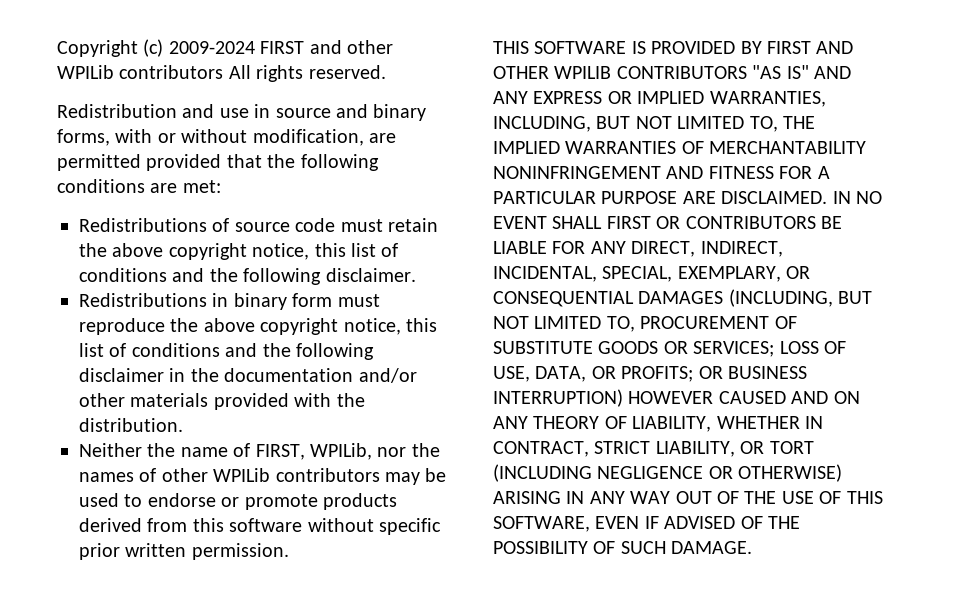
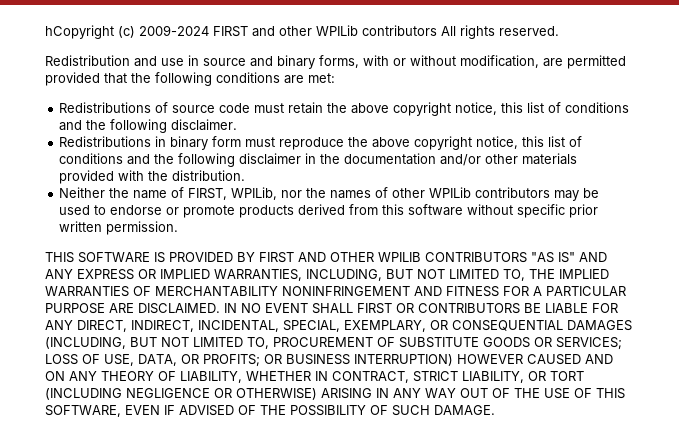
[57,40,138,57] Copyright -> [45,25,114,39] hCopyright

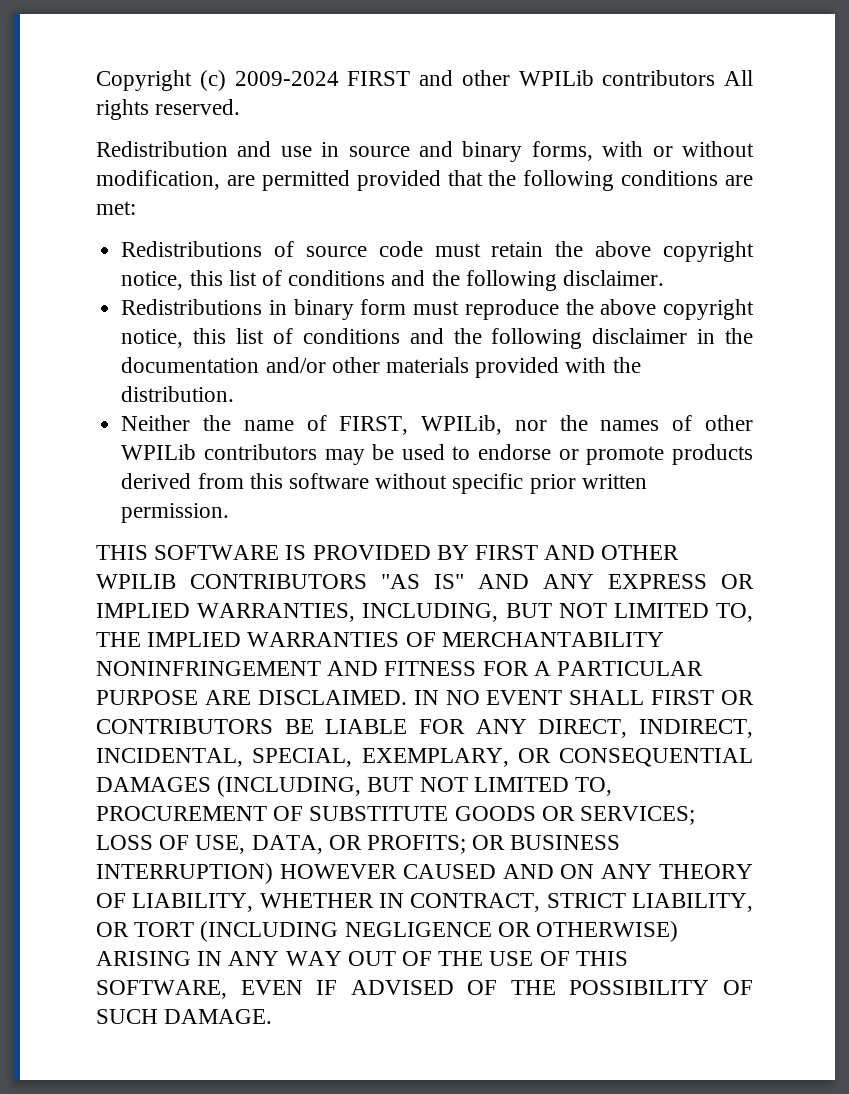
[45,25,114,39] hCopyright -> [96,70,192,91] Copyright

